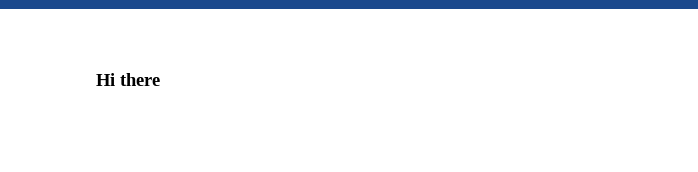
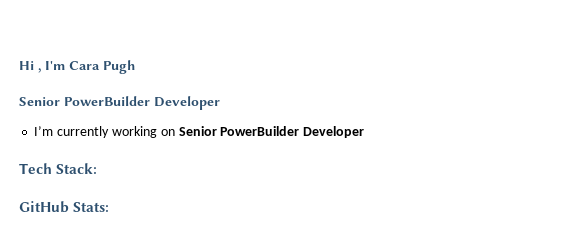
[120,73,160,86] there -> [38,60,135,74] [19,96,220,110] [34,126,365,138] [19,163,98,174] [19,201,110,213] , I'm Cara Pugh // Senior PowerBuilder Developer // I’m currently working on Senior PowerBuilder Developer // Tech Stack: // GitHub Stats:

